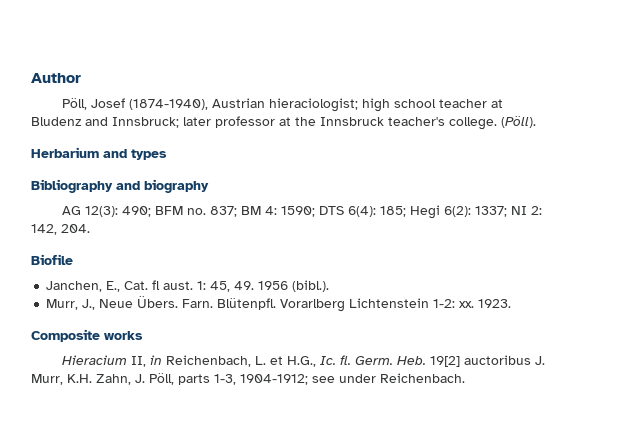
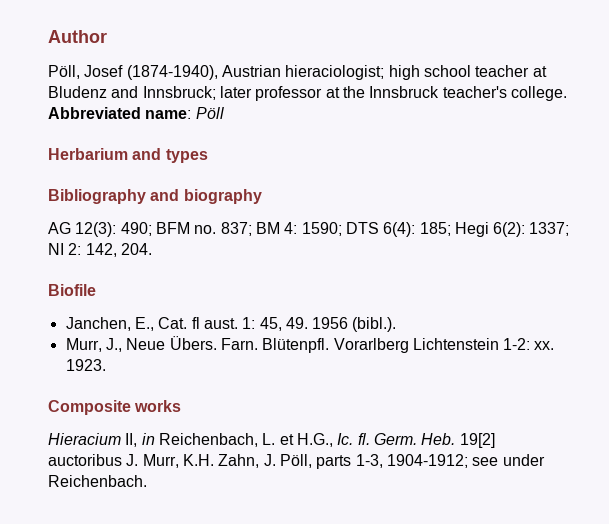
[501,116,536,128] (Pöll). -> [48,107,224,119] Abbreviated name: Pöll

